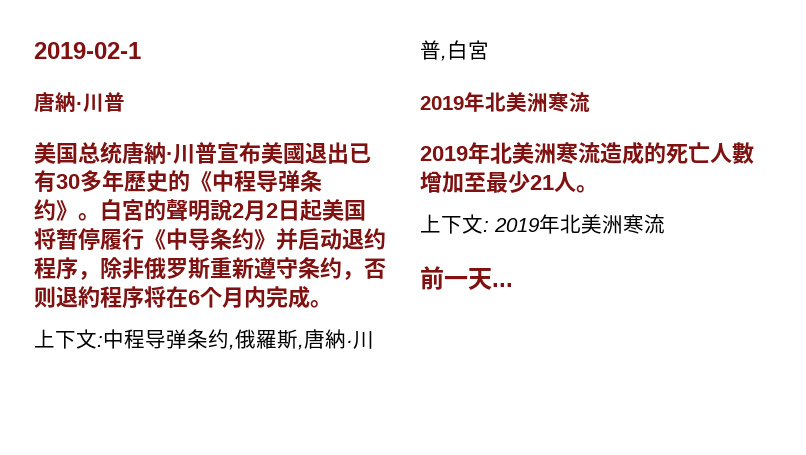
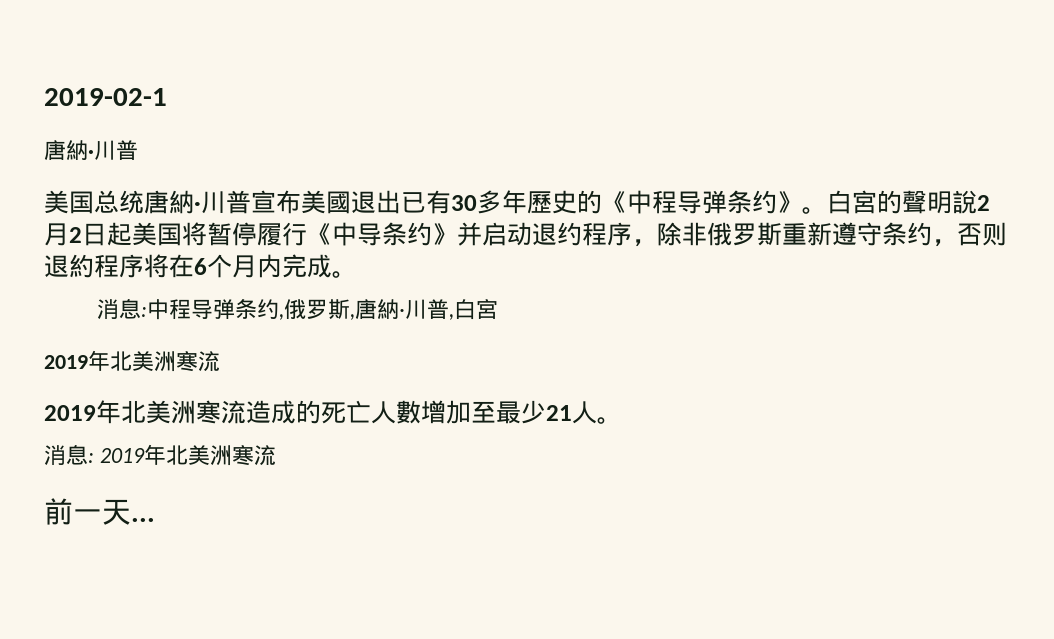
[34,329,97,349] 上下文 -> [97,298,142,319] 消息
[256,330,277,349] 羅 -> [306,299,329,319] 罗
[420,214,483,234] 上下文 -> [44,444,88,465] 消息

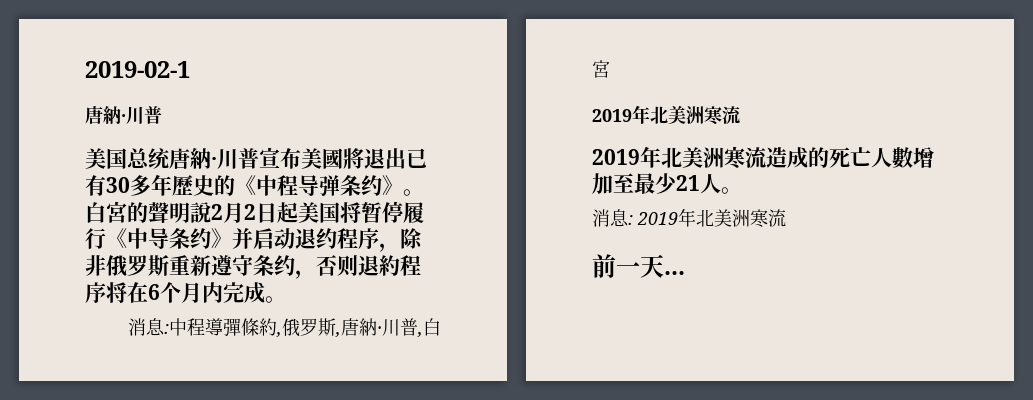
(351, 202) none -> [343,148,364,169] 將
[191,299,280,319] 导弹条约 -> [204,318,277,336] 導彈條約

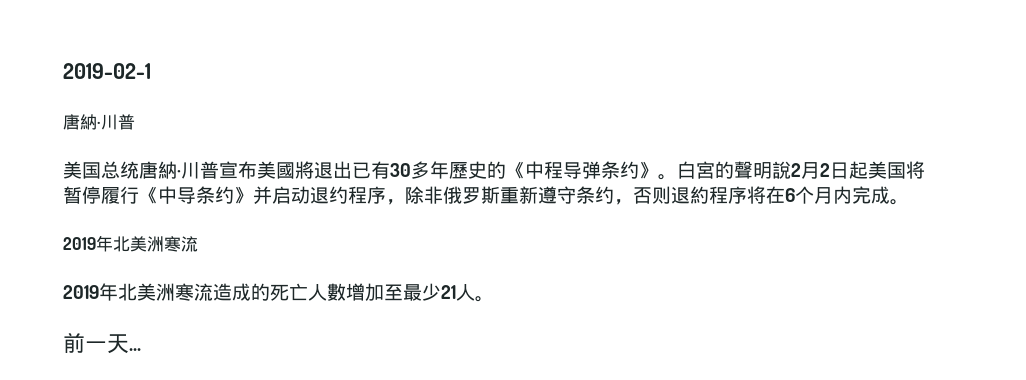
[127,318,441,337] [592,60,610,78] // 消息:中程導彈條約,俄罗斯,唐納·川普,白宮 -> (909, 202) none
[592,208,786,228] // 消息: 2019年北美洲寒流 -> (494, 299) none

